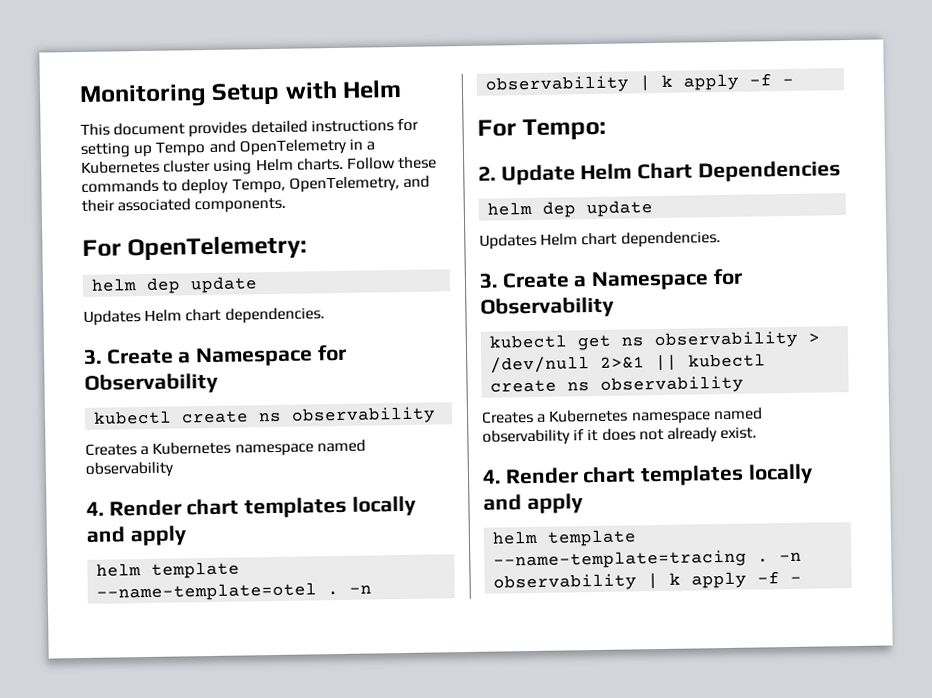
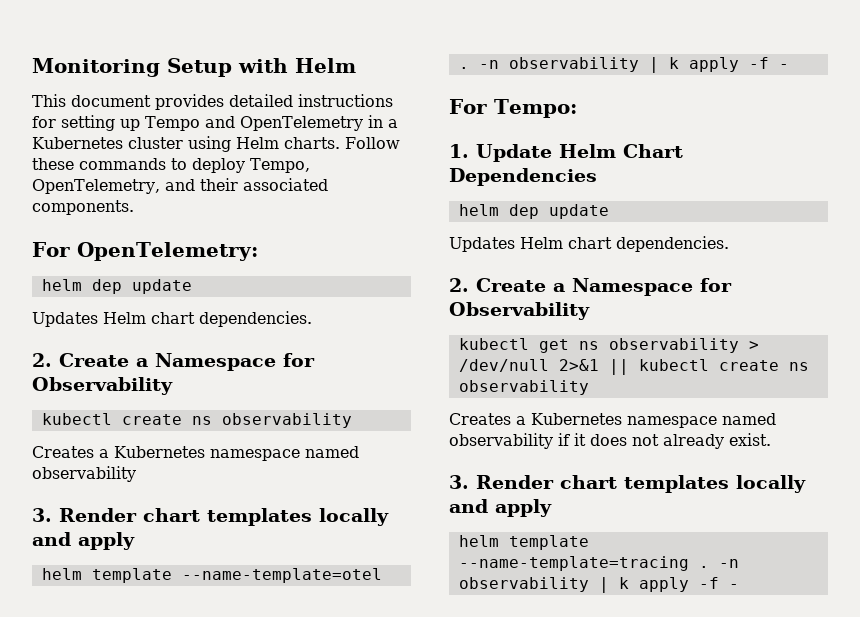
[83,349,102,365] 3. -> [32,353,52,367] 2.
[86,501,104,516] 4. -> [32,508,52,522] 3.
[478,166,496,181] 2. -> [449,144,469,158] 1.
[479,273,498,289] 3. -> [449,278,469,292] 2.
[482,469,501,484] 4. -> [449,475,469,489] 3.

